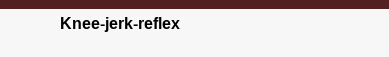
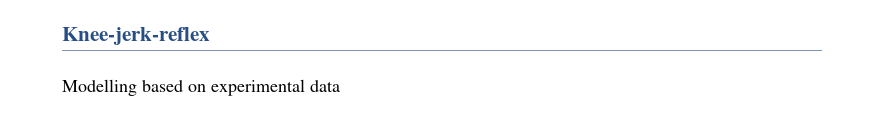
(180, 24) none -> [62,79,340,96] // Modelling based on experimental data

